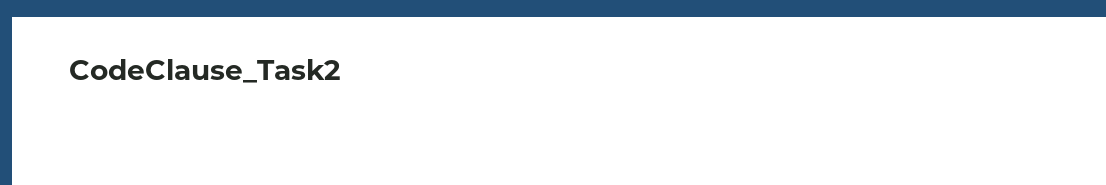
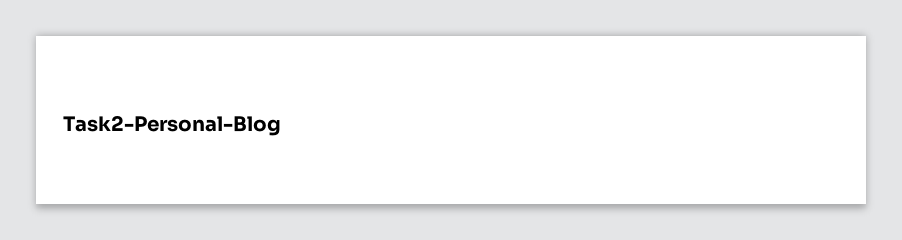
[69,59,341,83] CodeClause_Task2 -> [63,115,281,136] Task2-Personal-Blog

